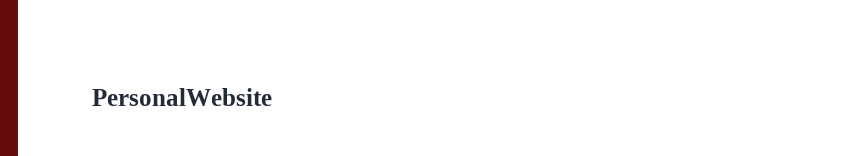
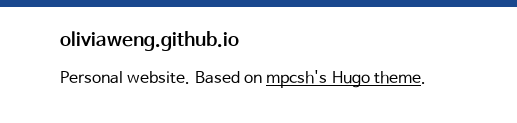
[92,88,272,106] PersonalWebsite -> [60,31,239,51] [60,70,426,88] oliviaweng.github.io // Personal website. Based on mpcsh's Hugo theme.

